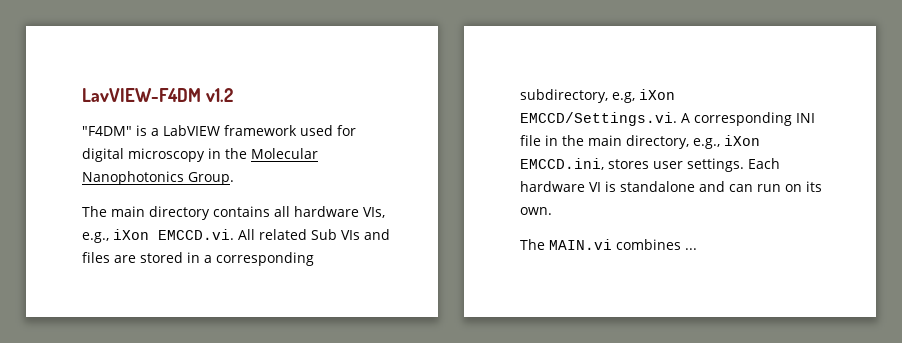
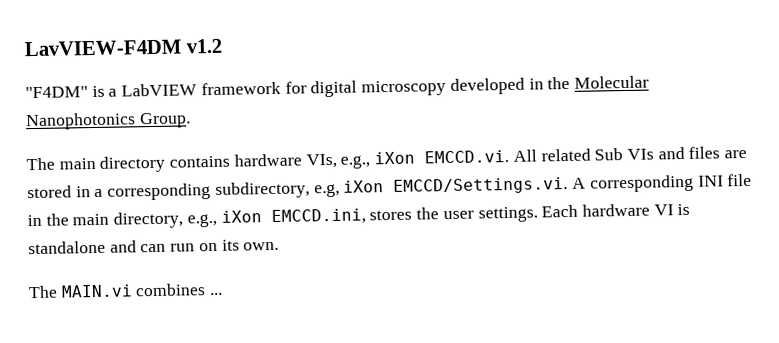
[300,125,333,136] used -> (281, 88) none
(205, 155) none -> [449,77,525,95] developed
[274,206,290,217] all -> (231, 161) none
(649, 164) none -> [416,207,440,220] the

